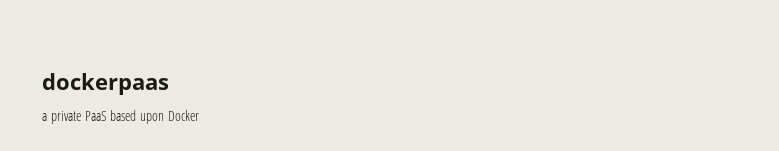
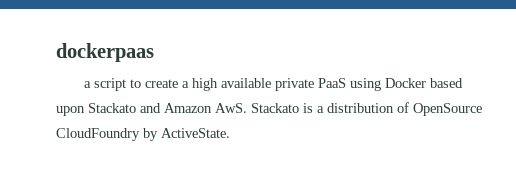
[50,110,199,124] private PaaS based upon Docker -> [93,78,463,91] [56,102,482,116] [56,128,230,141] script to create a high available private PaaS using Docker based upon Stackato and Amazon AwS. Stackato is a distribution of OpenSource CloudFoundry by ActiveState.

